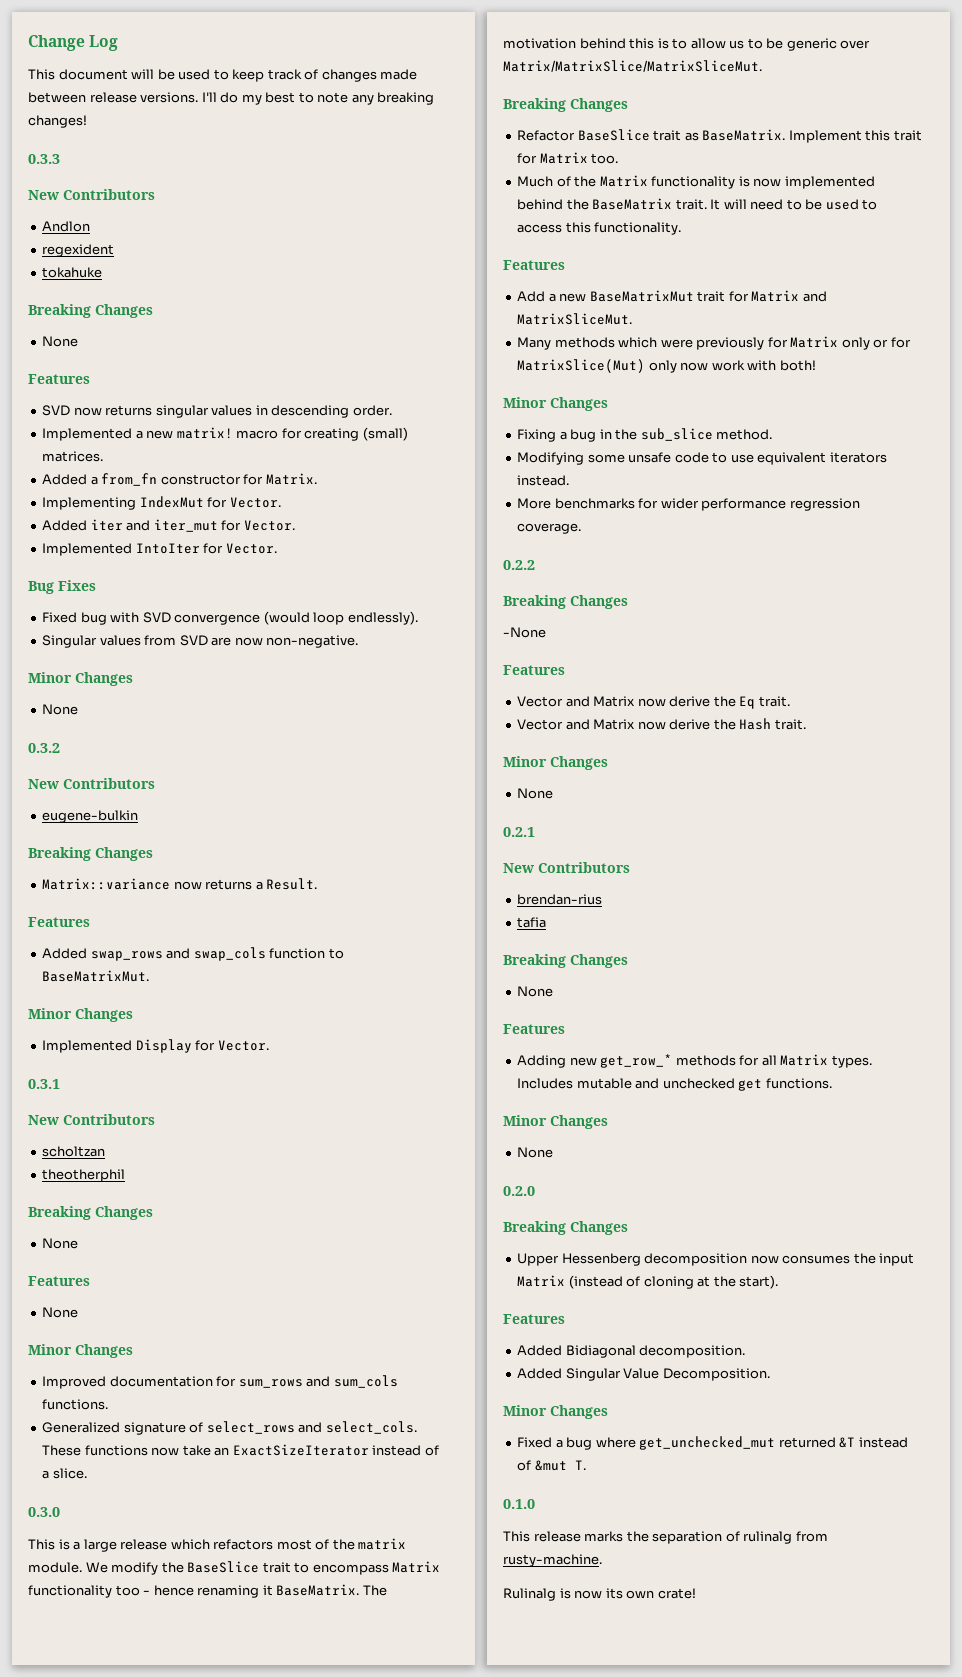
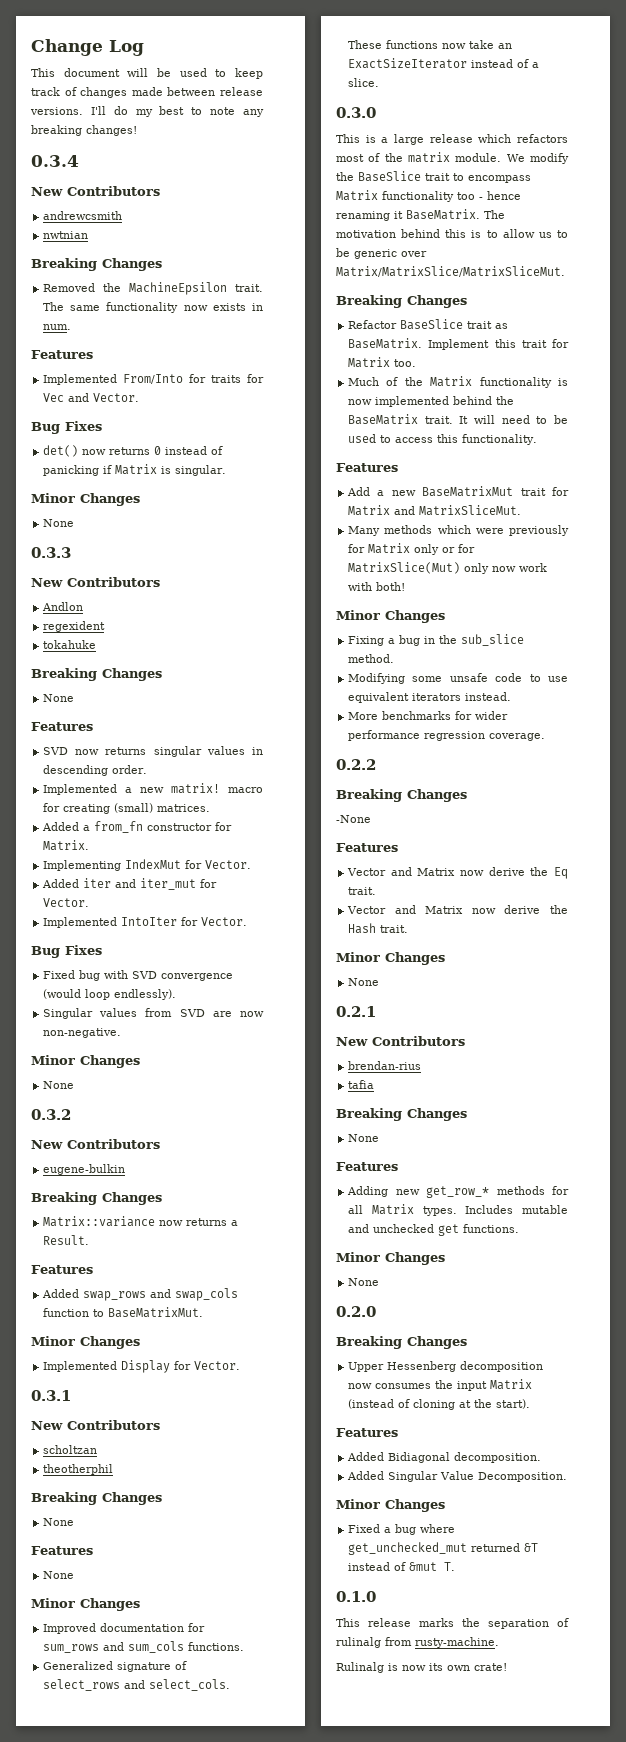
(87, 121) none -> [31,155,79,167] [31,186,160,196] [43,211,123,220] [43,231,89,239] [31,258,162,271] [43,282,263,295] [43,302,263,313] [43,324,72,330] [31,350,93,359] [43,374,264,385] [43,393,140,402] [31,421,102,434] [43,445,224,457] [43,464,227,476] [31,493,140,506] [43,519,75,527] // 0.3.4 // New Contributors // andrewcsmith // nwtnian // Breaking Changes // Removed the MachineEpsilon trait. The same functionality now exists in num. // Features // Implemented From/Into for traits for Vec and Vector. // Bug Fixes // det() now returns 0 instead of panicking if Matrix is singular. // Minor Changes // None

